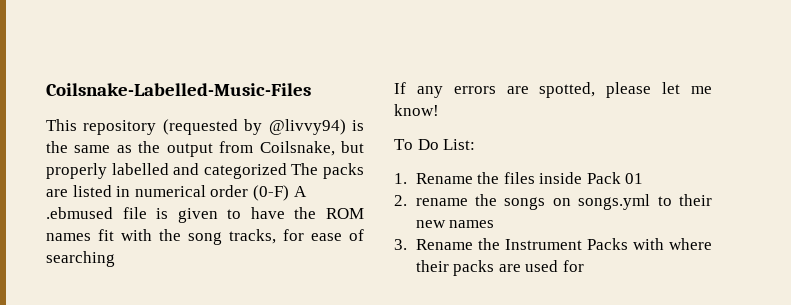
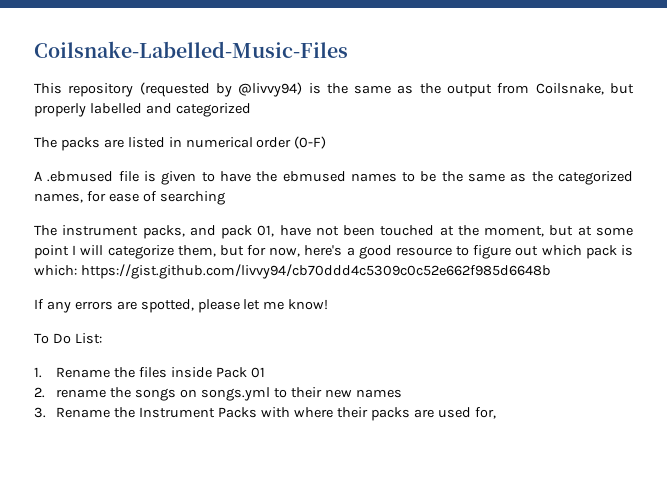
(287, 171) none -> (251, 110) //
(289, 193) none -> (327, 142) //
[326,208,364,219] [46,229,364,245] [46,251,115,267] ROM names fit with the song tracks, for ease of searching -> [282,171,633,185] [34,191,225,205] [34,225,633,239] [34,245,633,259] [34,264,551,279] ebmused names to be the same as the categorized names, for ease of searching // The instrument packs, and pack 01, have not been touched at the moment, but at some point I will categorize them, but for now, here's a good resource to figure out which pack is which: https://gist.github.com/livvy94/cb70ddd4c5309c0c52e662f985d6648b
[562,260,584,272] for -> [474,407,496,419] for,

